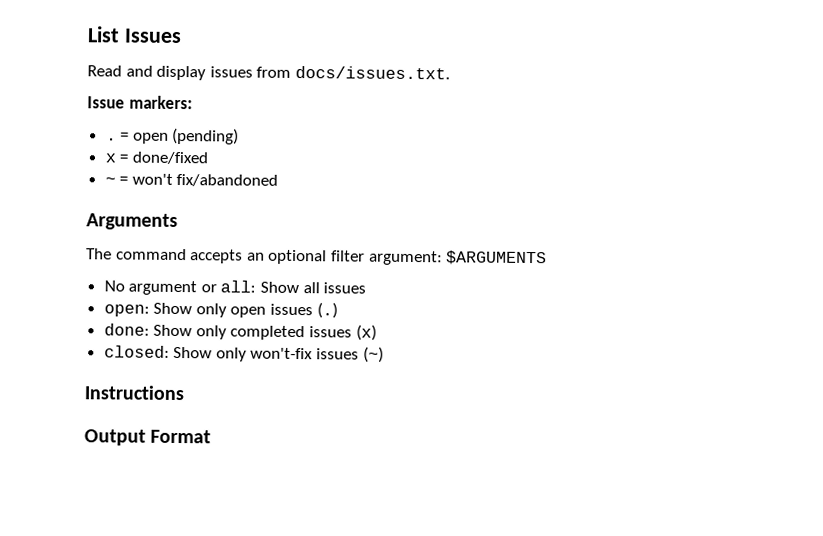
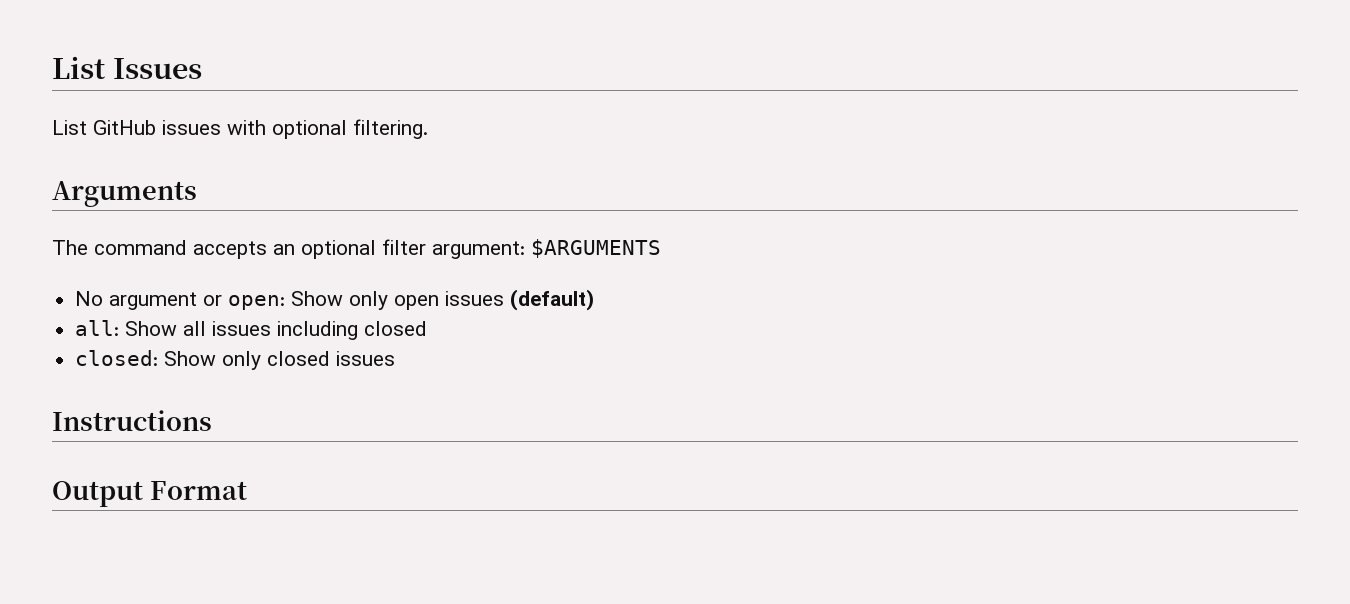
[87,65,450,81] [87,95,193,110] [105,127,240,145] [104,151,208,165] [104,173,279,187] Read and display issues from docs/issues.txt. // Issue markers: // . = open (pending) // x = done/fixed // ~ = won't fix/abandoned -> [52,119,428,139] List GitHub issues with optional filtering.
[220,280,367,294] all: Show all issues // -> (223, 300) none
[316,302,338,319] [103,323,377,341] (.) // done: Show only completed issues (x) -> [510,289,595,311] [75,320,428,340] (default) // all: Show all issues including closed
[250,346,384,363] won't-fix issues (~) -> [267,351,396,366] closed issues

